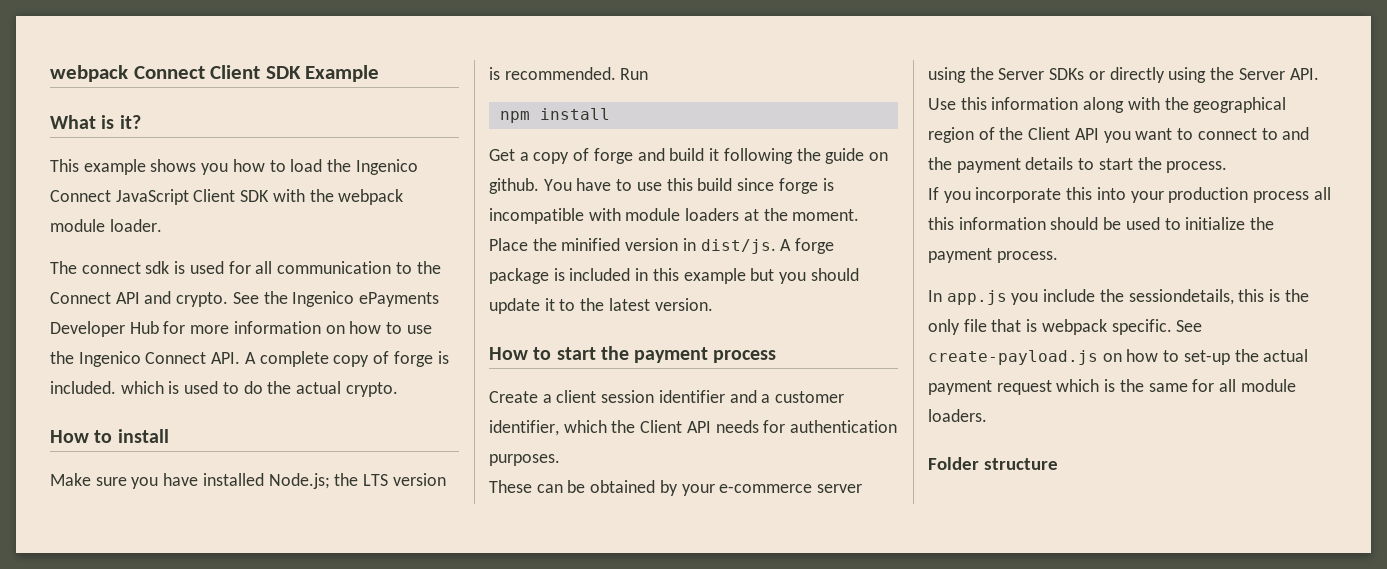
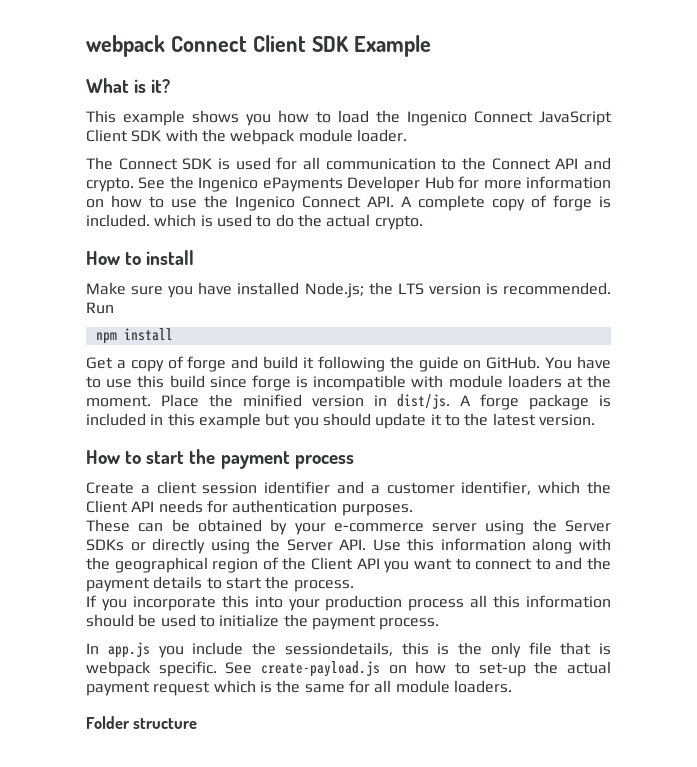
[81,261,170,274] connect sdk -> [118,158,213,170] Connect SDK
[489,178,539,194] github. -> [486,356,541,369] GitHub.

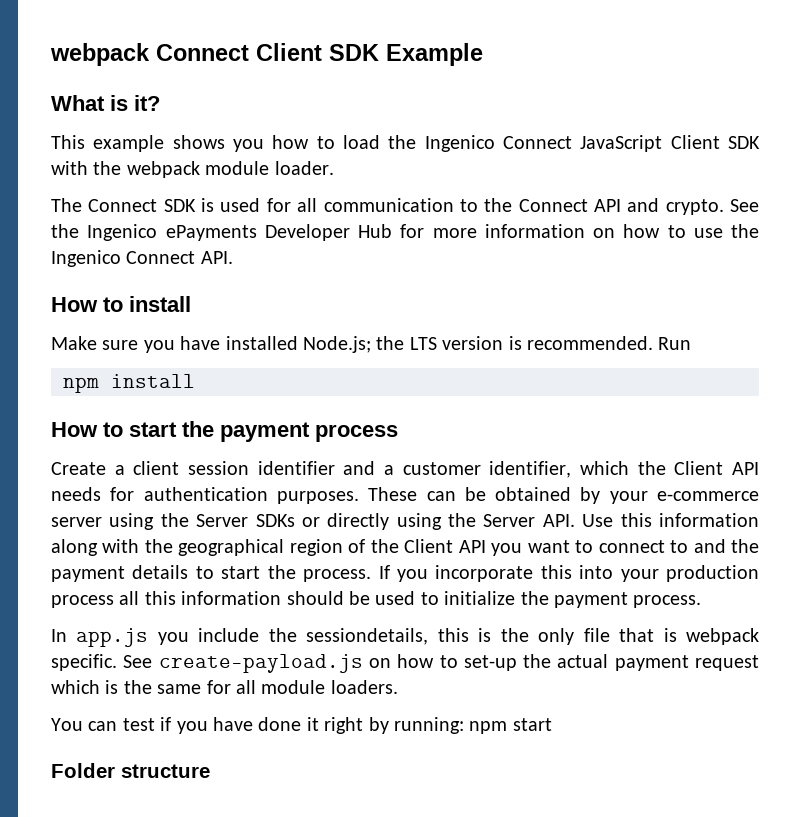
[401,195,611,211] [86,214,423,230] A complete copy of forge is included. which is used to do the actual crypto. -> (233, 257) none
[86,356,611,372] [86,375,611,391] [86,394,611,410] [86,413,595,429] // Get a copy of forge and build it following the guide on GitHub. You have to use this build since forge is incompatible with module loaders at the moment. Place the minified version in dist/js. A forge package is included in this example but you should update it to the latest version. -> (195, 381) none
(413, 510) // -> (359, 497) none
(354, 586) // -> (372, 575) none
(512, 686) none -> [51,717,552,734] // You can test if you have done it right by running: npm start

